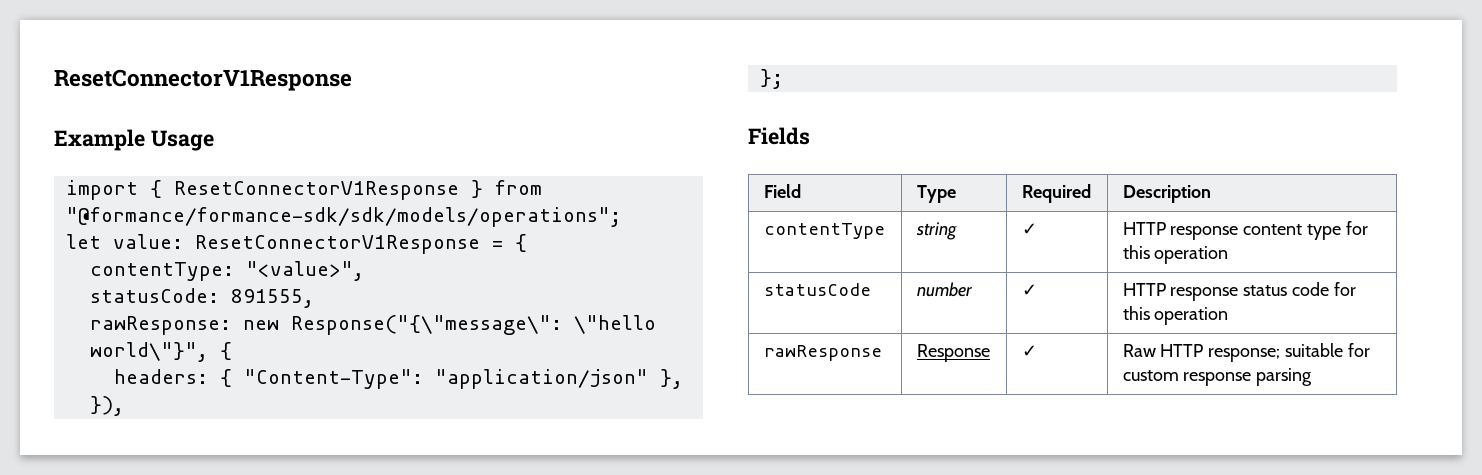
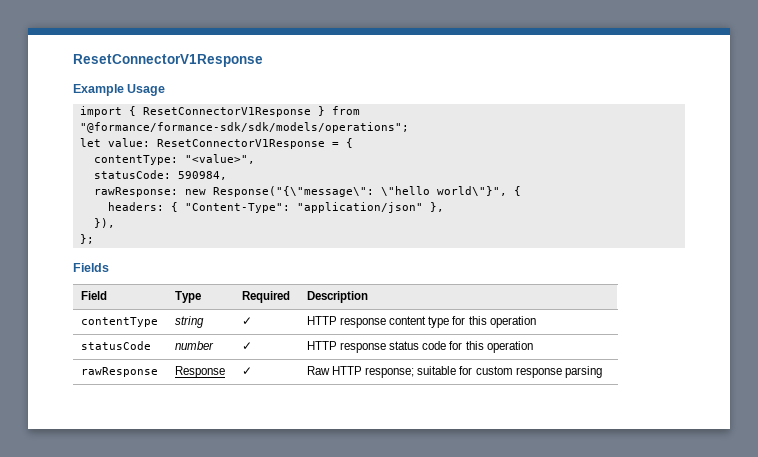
[231,289,314,308] 891555, -> [177,171,227,180] 590984,

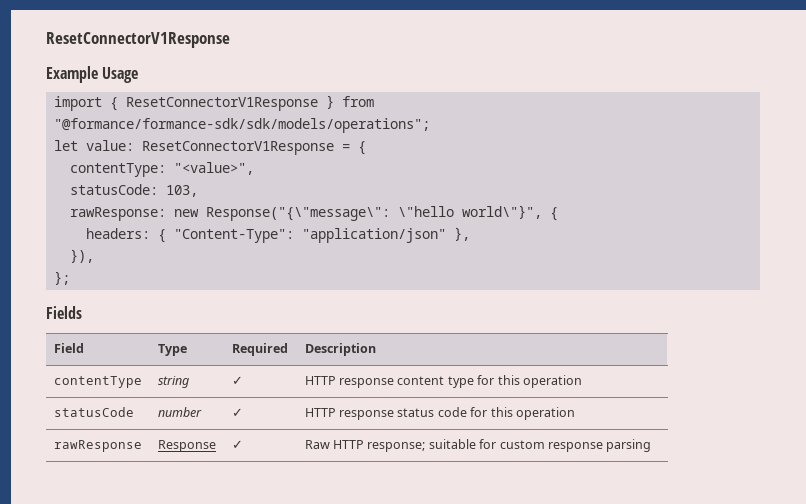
[177,171,227,180] 590984, -> [166,185,199,197] 103,

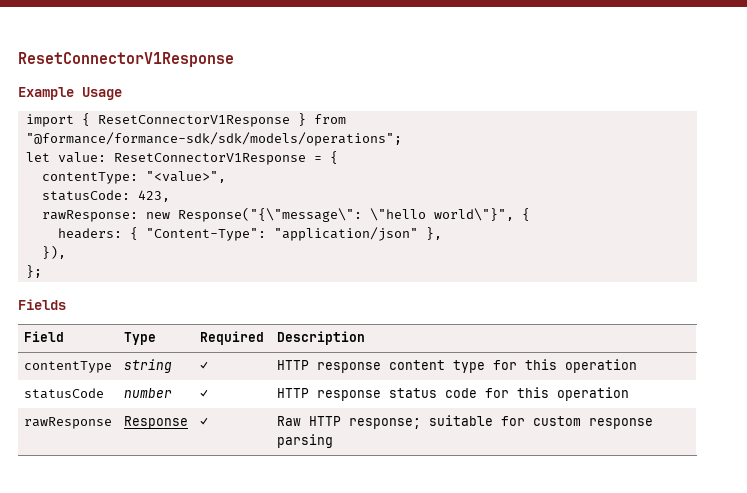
[166,185,199,197] 103, -> [137,190,170,202] 423,

